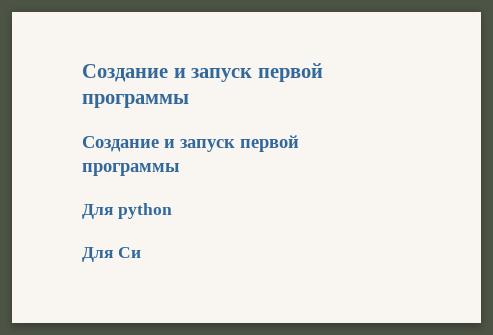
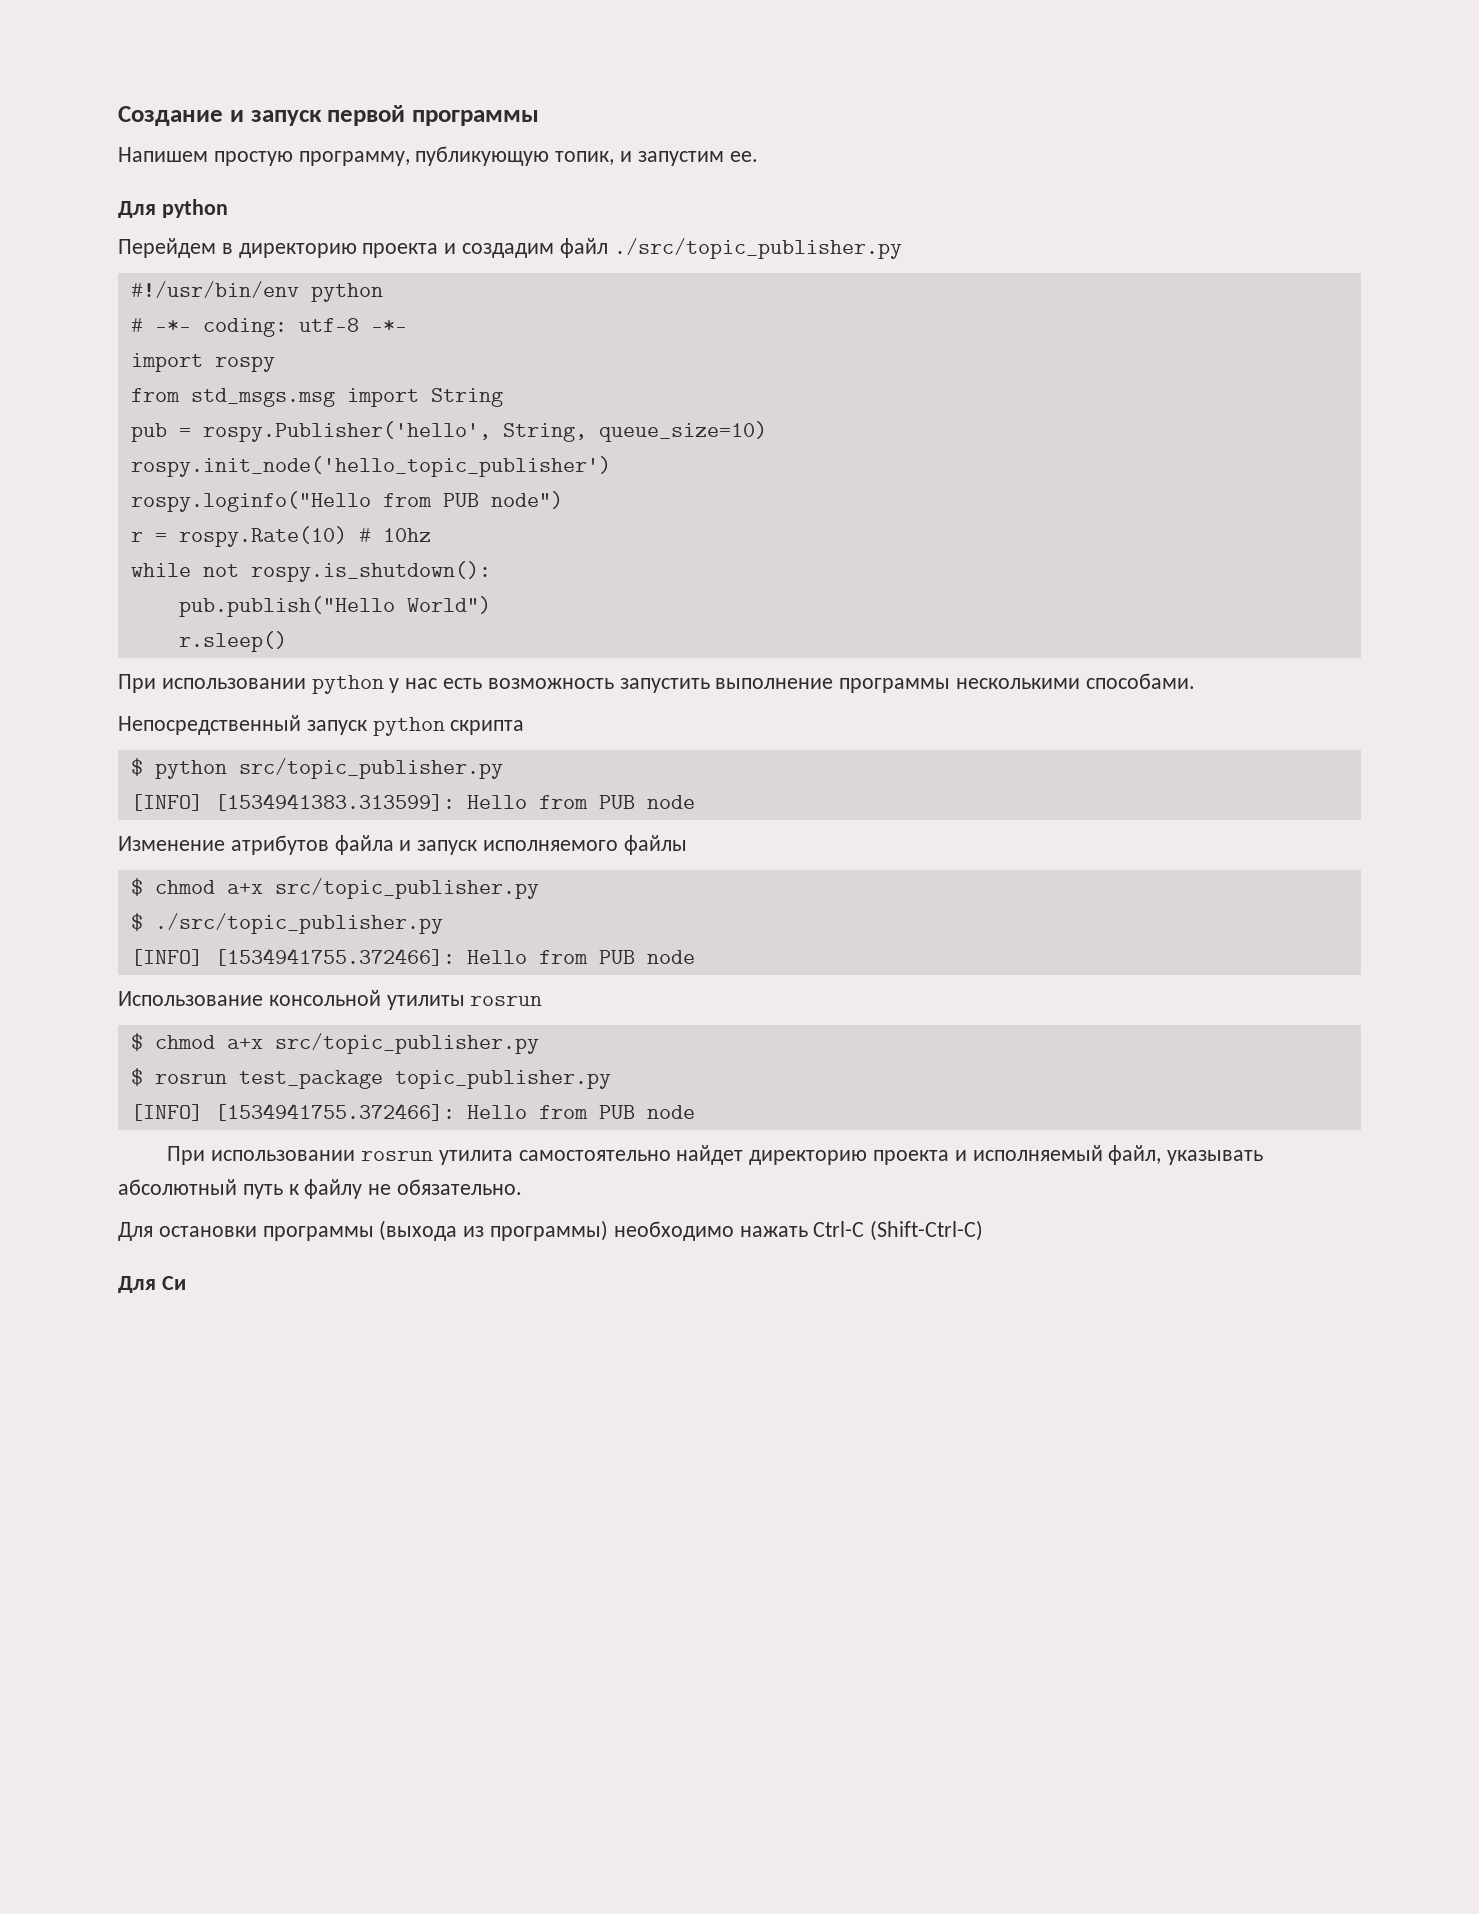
[82,63,323,82] [82,94,189,108] [82,135,299,152] [82,163,179,176] [82,203,172,219] Создание и запуск первой программы // Создание и запуск первой программы // Для python -> [118,105,539,126] [118,146,758,166] [118,199,228,218] [118,238,902,259] [130,281,383,302] [130,318,407,337] [130,353,275,372] [130,388,503,407] [130,421,767,442] [130,456,611,477] [130,491,563,512] [130,526,431,547] [130,561,491,582] [178,596,491,617] [178,631,287,652] [118,673,1195,694] [118,715,525,736] [130,758,503,779] [130,793,695,811] [118,835,687,855] [130,878,539,899] [130,913,443,934] [130,948,695,966] [118,990,543,1010] [130,1033,539,1054] [130,1068,611,1089] [130,1103,695,1121] [167,1145,1264,1165] [118,1179,523,1199] [118,1220,984,1241] Создание и запуск первой программы // Напишем простую программу, публикующую топик, и запустим ее. // Для python // Перейдем в директорию проекта и создадим файл ./src/topic_publisher.py // #!/usr/bin/env python // # -*- coding: utf-8 -*- // import rospy // from std_msgs.msg import String // pub = rospy.Publisher('hello', String, queue_size=10) // rospy.init_node('hello_topic_publisher') // rospy.loginfo("Hello from PUB node") // r = rospy.Rate(10) # 10hz // while not rospy.is_shutdown(): // pub.publish("Hello World") // r.sleep() // При использовании python у нас есть возможность запустить выполнение программы несколькими способами. // Непосредственный запуск python скрипта // $ python src/topic_publisher.py // [INFO] [1534941383.313599]: Hello from PUB node // Изменение атрибутов файла и запуск исполняемого файлы // $ chmod a+x src/topic_publisher.py // $ ./src/topic_publisher.py // [INFO] [1534941755.372466]: Hello from PUB node // Использование консольной утилиты rosrun // $ chmod a+x src/topic_publisher.py // $ rosrun test_package topic_publisher.py // [INFO] [1534941755.372466]: Hello from PUB node // При использовании rosrun утилита самостоятельно найдет директорию проекта и исполняемый файл, указывать абсолютный путь к файлу не обязательно. // Для остановки программы (выхода из программы) необходимо нажать Ctrl-C (Shift-Ctrl-C)

